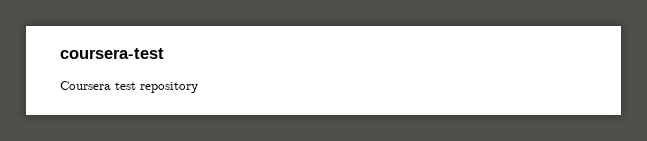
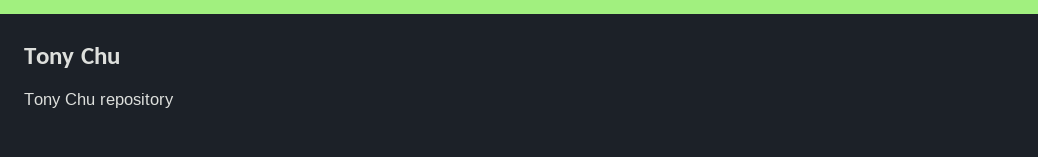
[60,48,164,59] [60,81,136,90] coursera-test // Coursera test -> [24,47,120,68] [24,93,95,108] Tony Chu // Tony Chu

